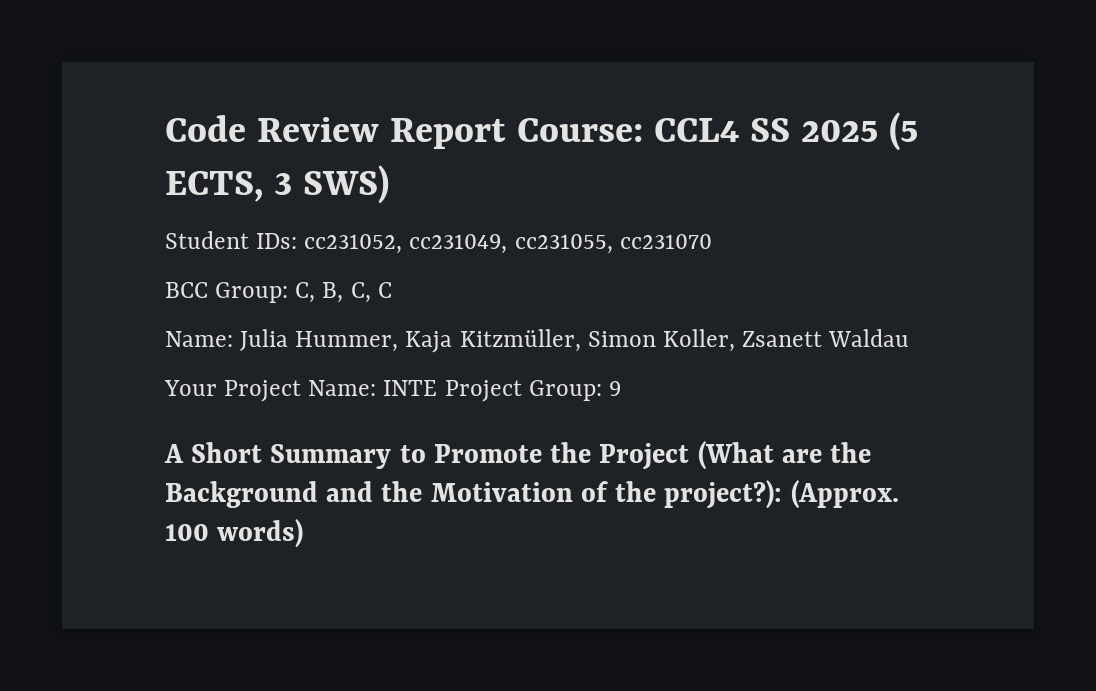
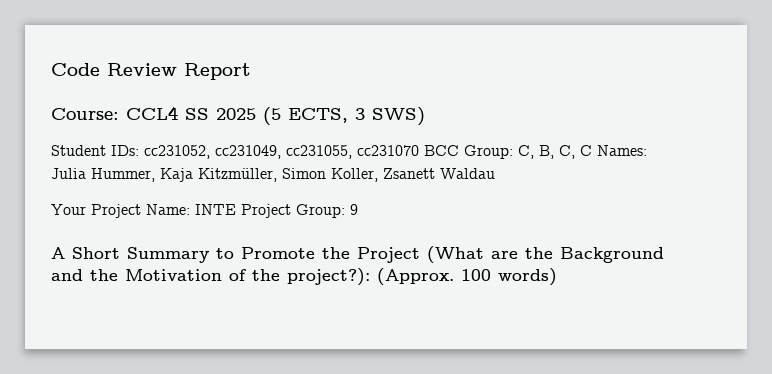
(507, 133) none -> (251, 71) //
(712, 241) // -> (419, 150) none
[165,331,233,347] // Name: -> [597,145,647,156] Names:

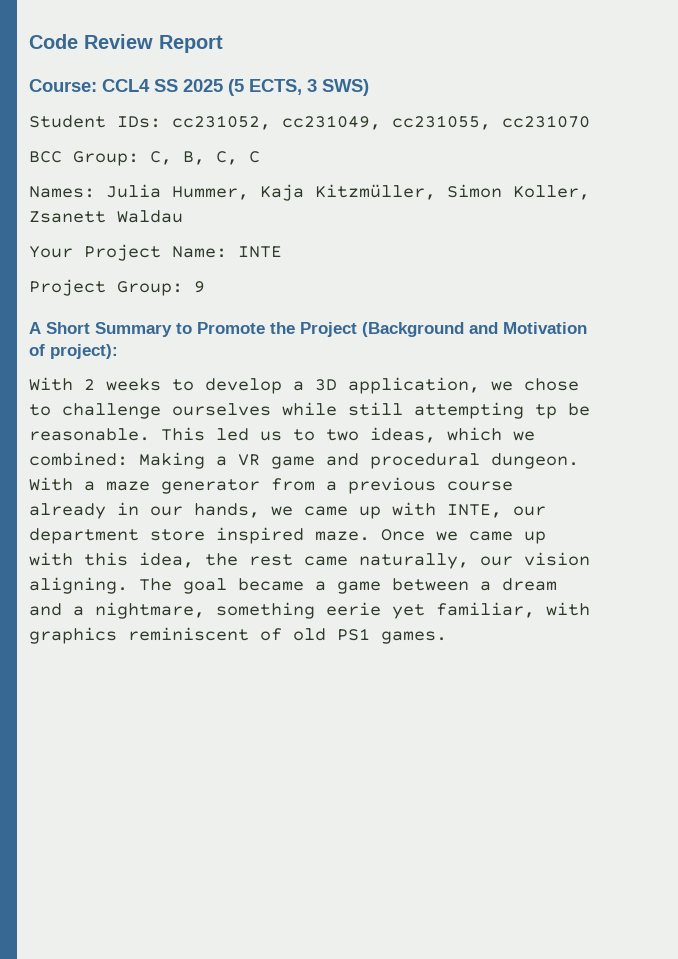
(419, 150) none -> (590, 121) //
(592, 150) none -> (260, 157) //
(236, 209) none -> (282, 252) //
[427,246,664,263] [51,268,557,286] (What are the Background and the Motivation of the project?): (Approx. 100 words) -> [362,322,587,337] [29,344,118,359] [29,377,579,394] [29,402,590,419] [29,427,535,443] [29,452,579,469] [29,477,513,494] [29,502,546,519] [29,527,546,544] [29,552,590,569] [29,577,557,594] [29,602,590,619] [29,627,447,644] (Background and Motivation of project): // With 2 weeks to develop a 3D application, we chose to challenge ourselves while still attempting tp be reasonable. This led us to two ideas, which we combined: Making a VR game and procedural dungeon. With a maze generator from a previous course already in our hands, we came up with INTE, our department store inspired maze. Once we came up with this idea, the rest came naturally, our vision aligning. The goal became a game between a dream and a nightmare, something eerie yet familiar, with graphics reminiscent of old PS1 games.

